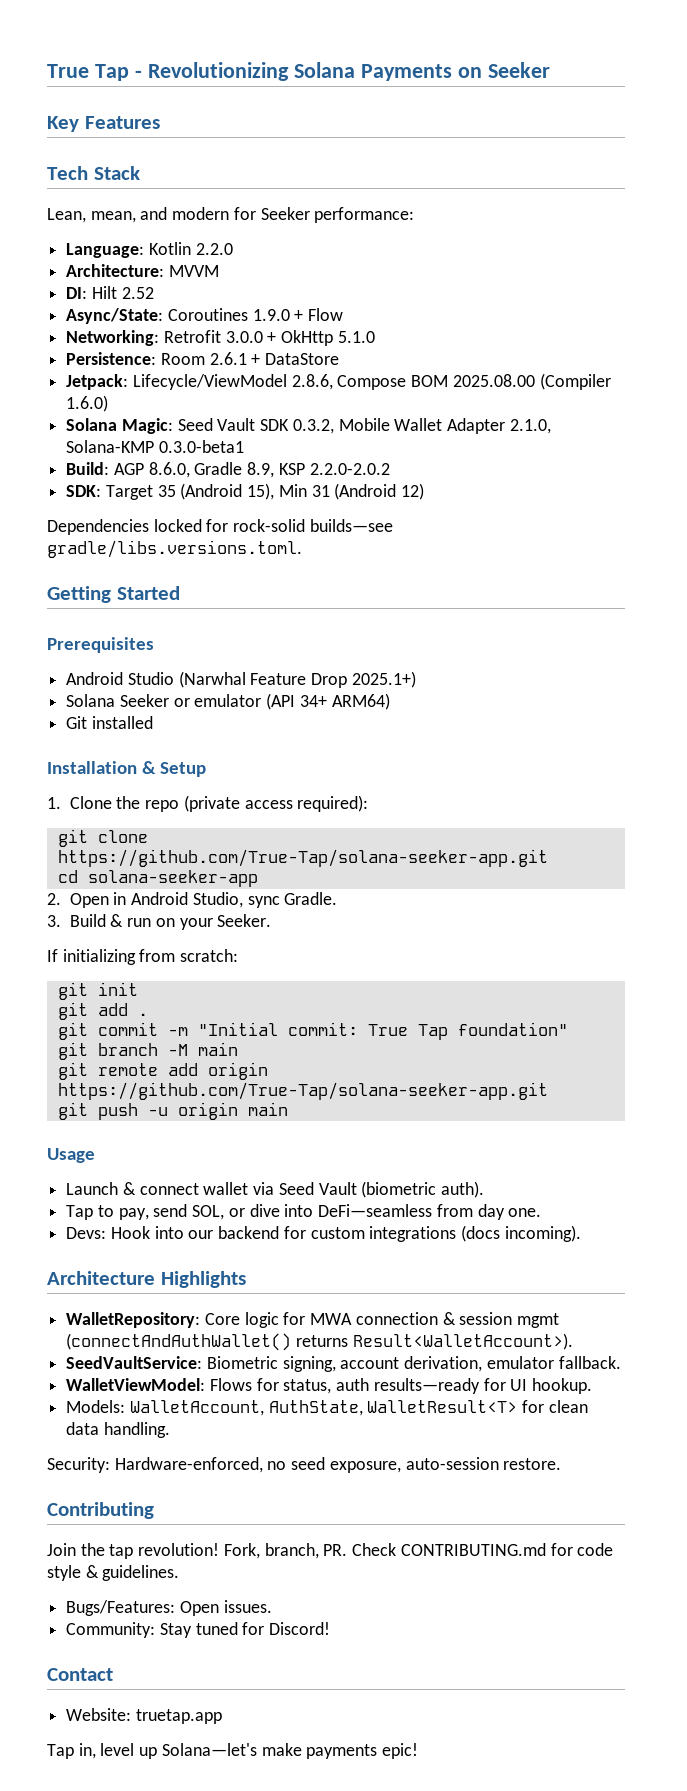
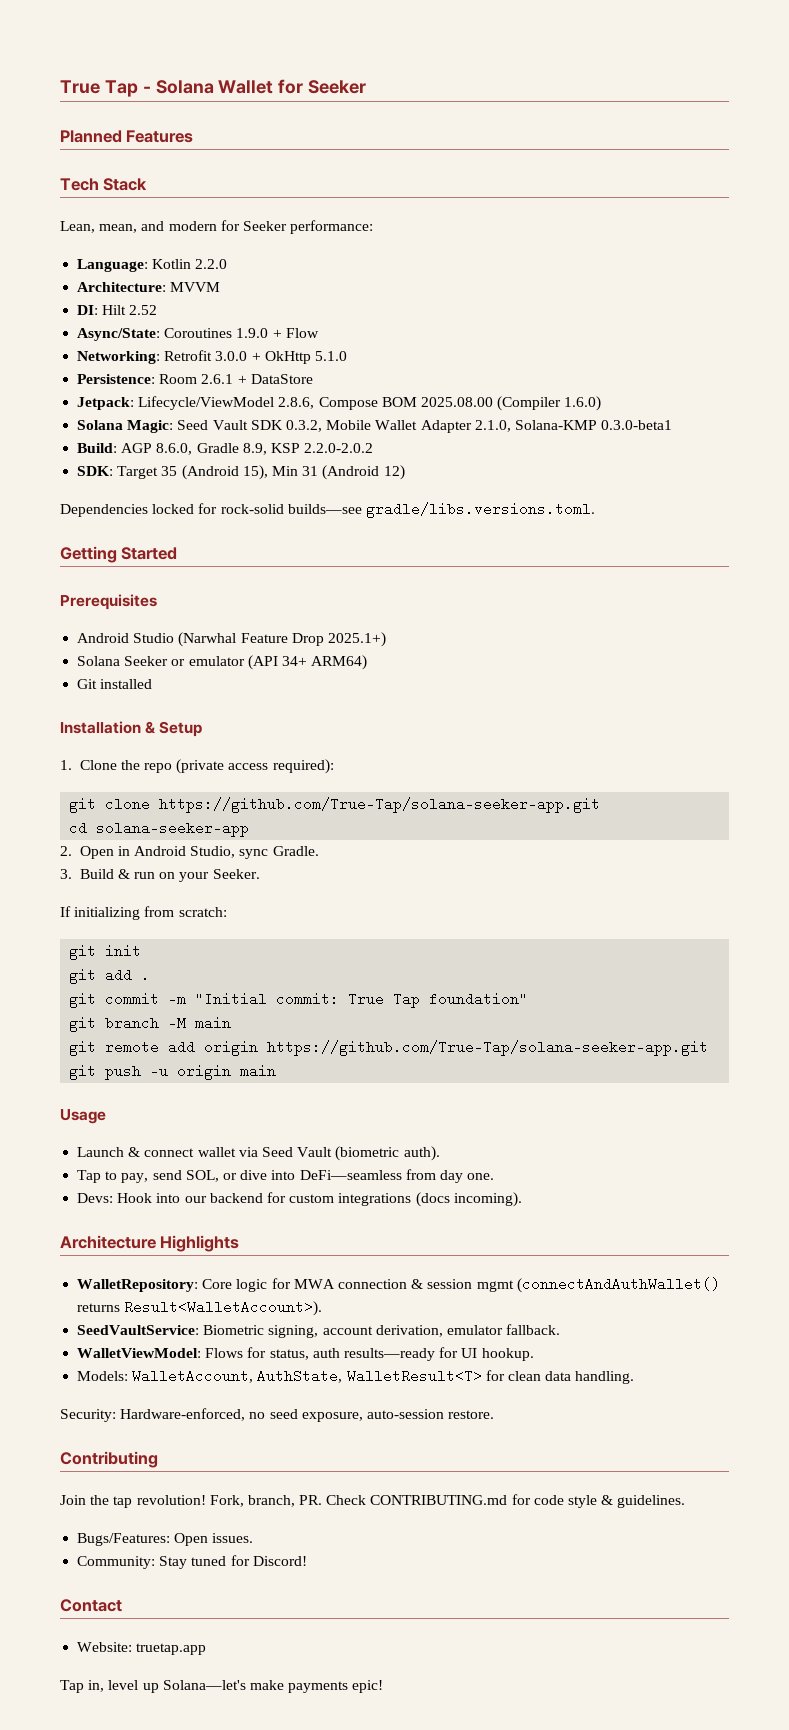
[147,62,482,81] Revolutionizing Solana Payments on -> [155,79,304,94] Solana Wallet for
[47,116,79,132] Key -> [60,130,122,143] Planned

